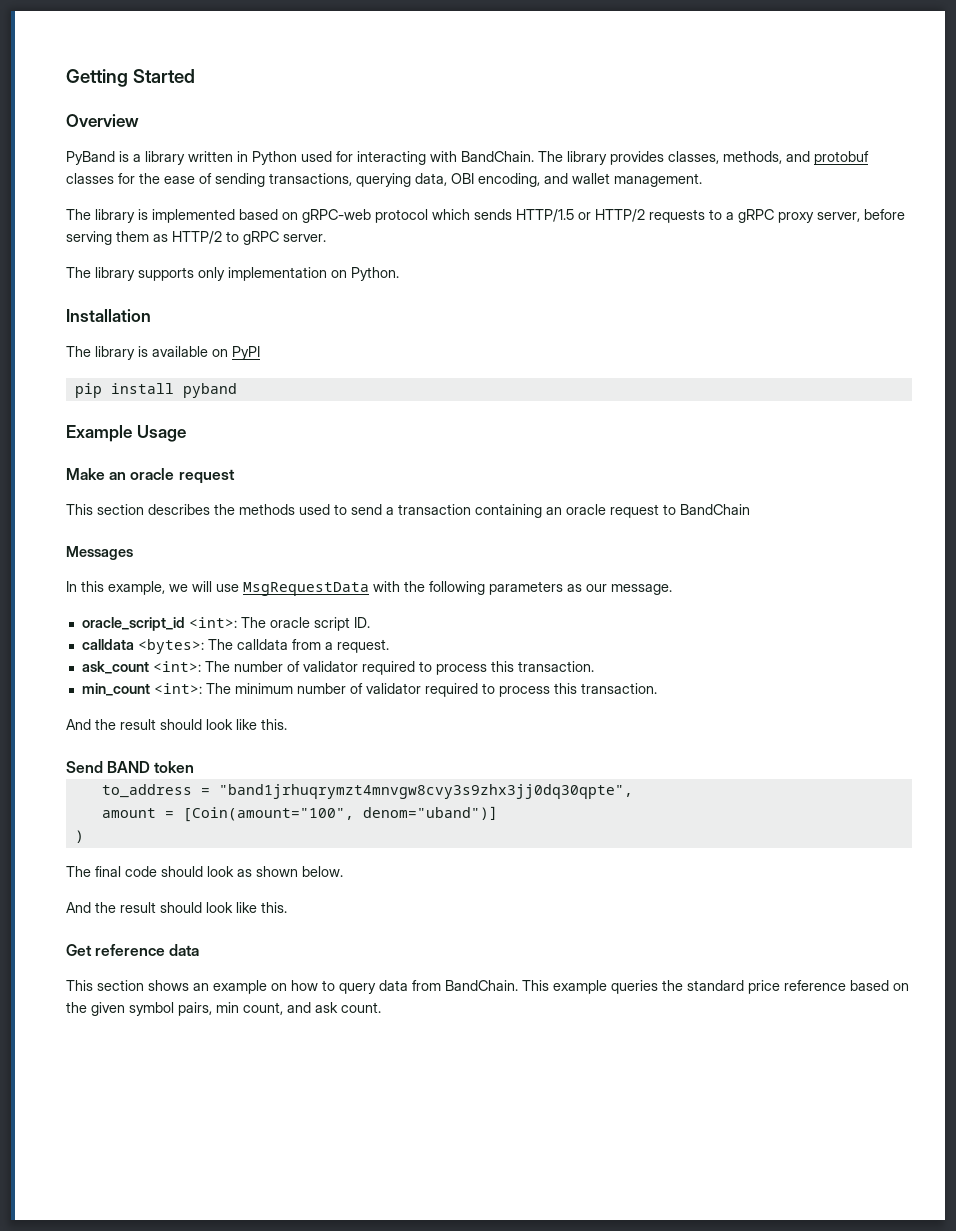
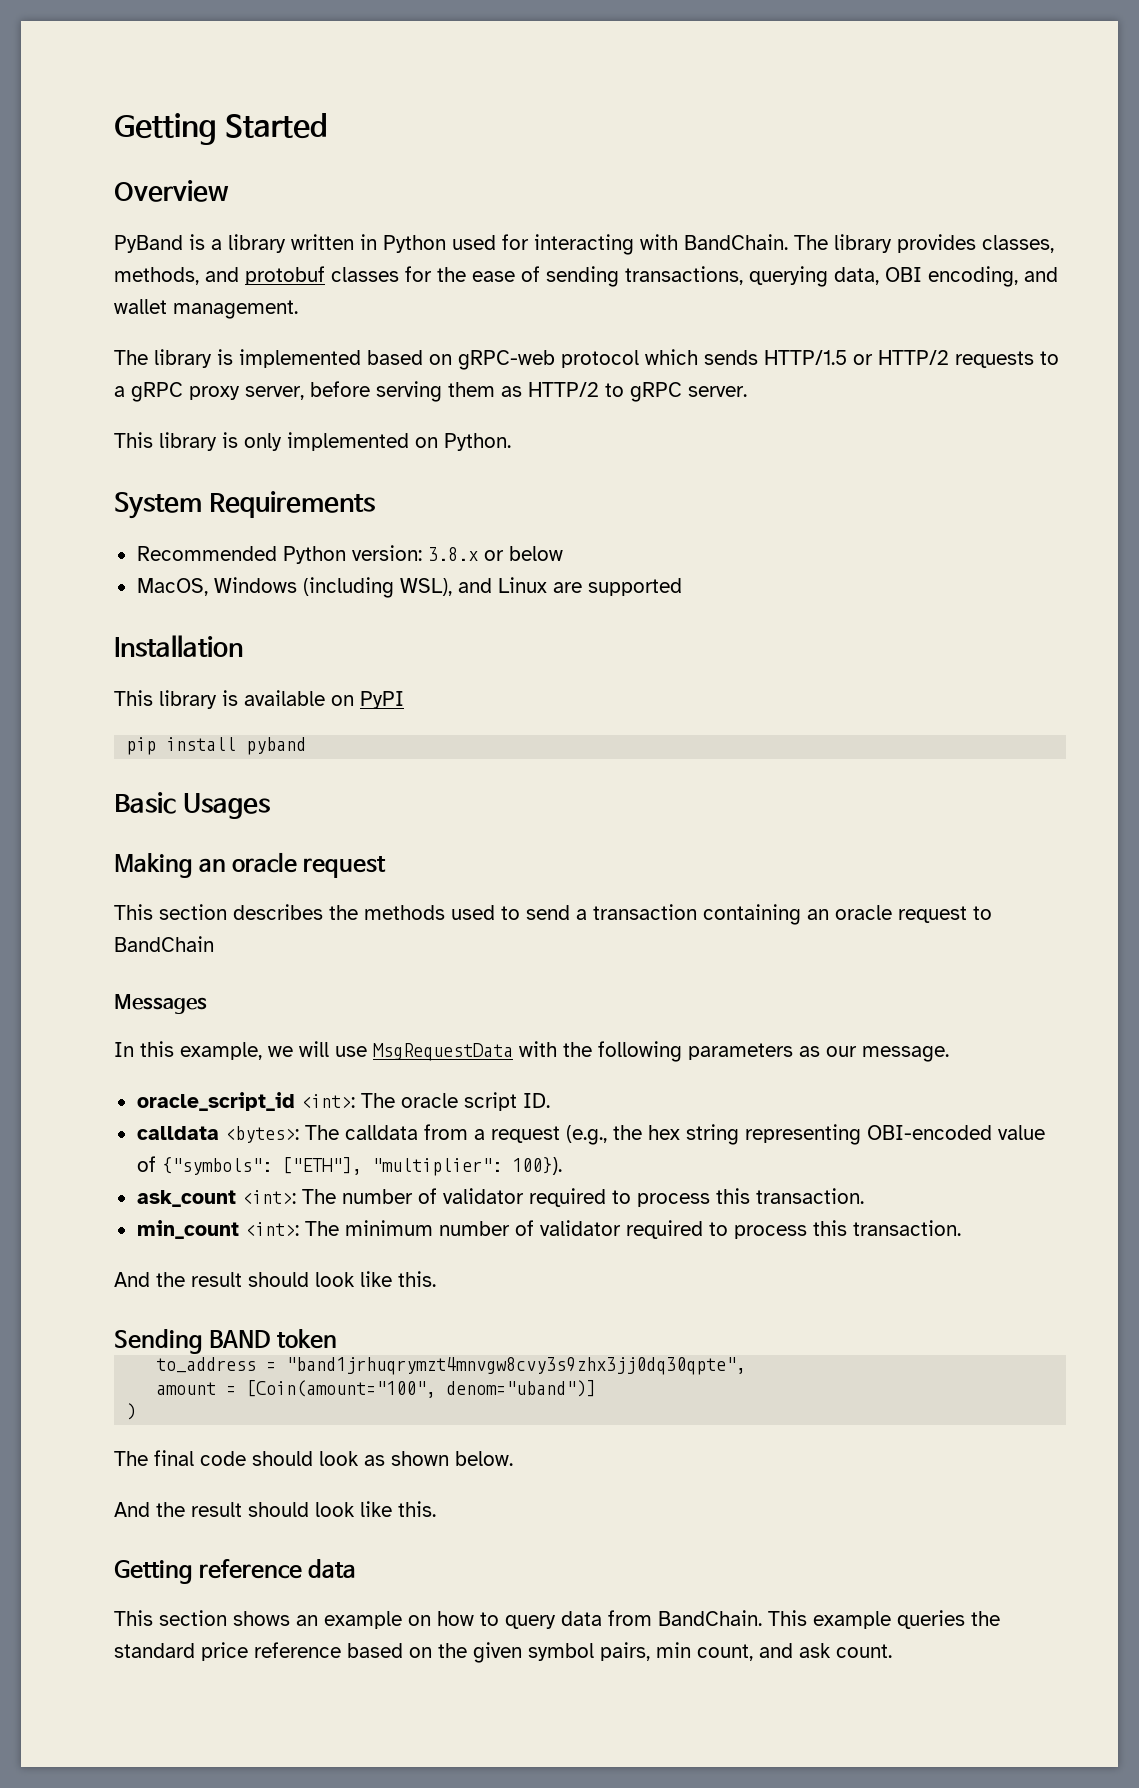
[66,267,399,281] The library supports only implementation on Python. -> [114,432,511,451] [114,491,376,519] [136,545,563,564] [136,577,682,598] This library is only implemented on Python. // System Requirements // Recommended Python version: 3.8.x or below // MacOS, Windows (including WSL), and Linux are supported
[66,346,91,357] The -> [114,690,153,706] This
[66,425,186,442] [66,468,105,480] Example Usage // Make -> [114,792,271,819] [114,853,193,878] Basic Usages // Making
[336,639,389,653] request. -> [490,1124,1045,1145] [136,1156,562,1176] request (e.g., the hex string representing OBI-encoded value of {"symbols": ["ETH"], "multiplier": 100}).
[66,761,103,773] Send -> [114,1329,203,1354] Sending
[66,944,92,956] Get -> [114,1560,193,1584] Getting

